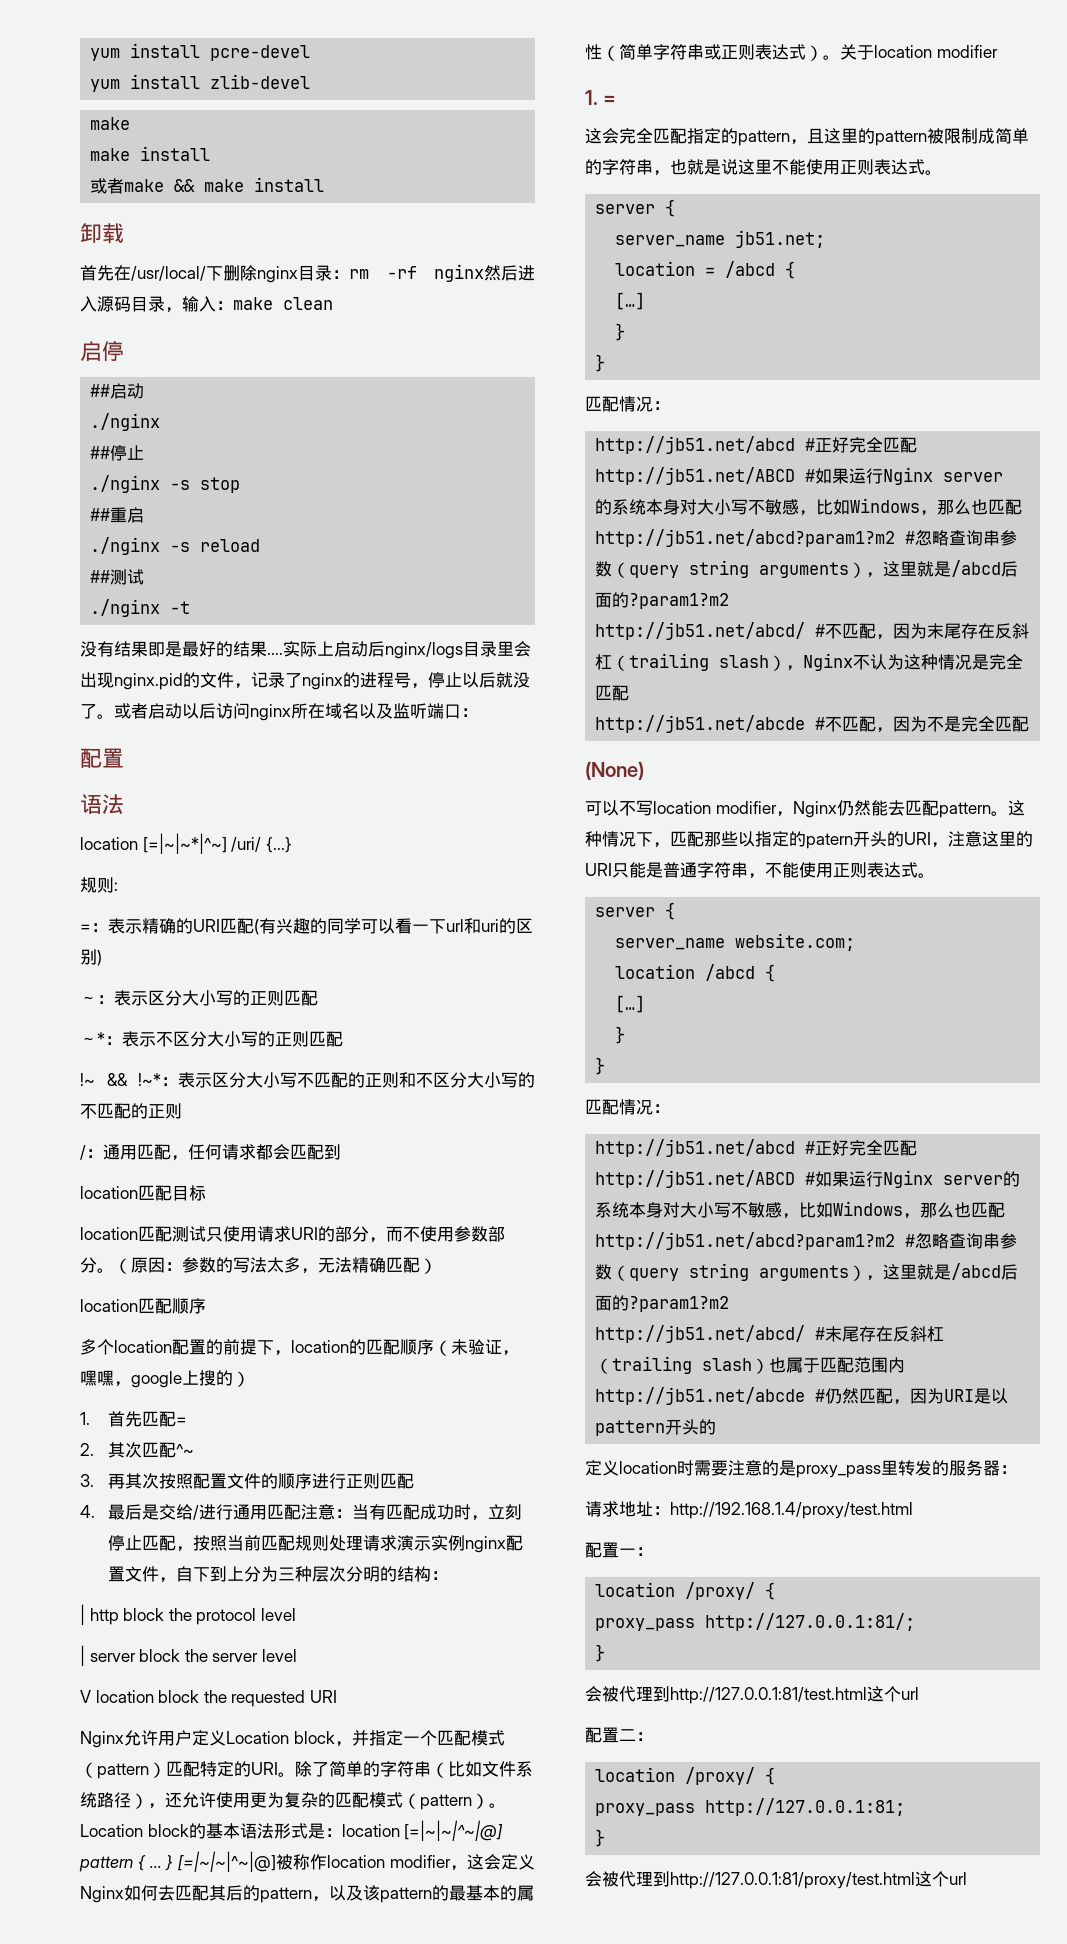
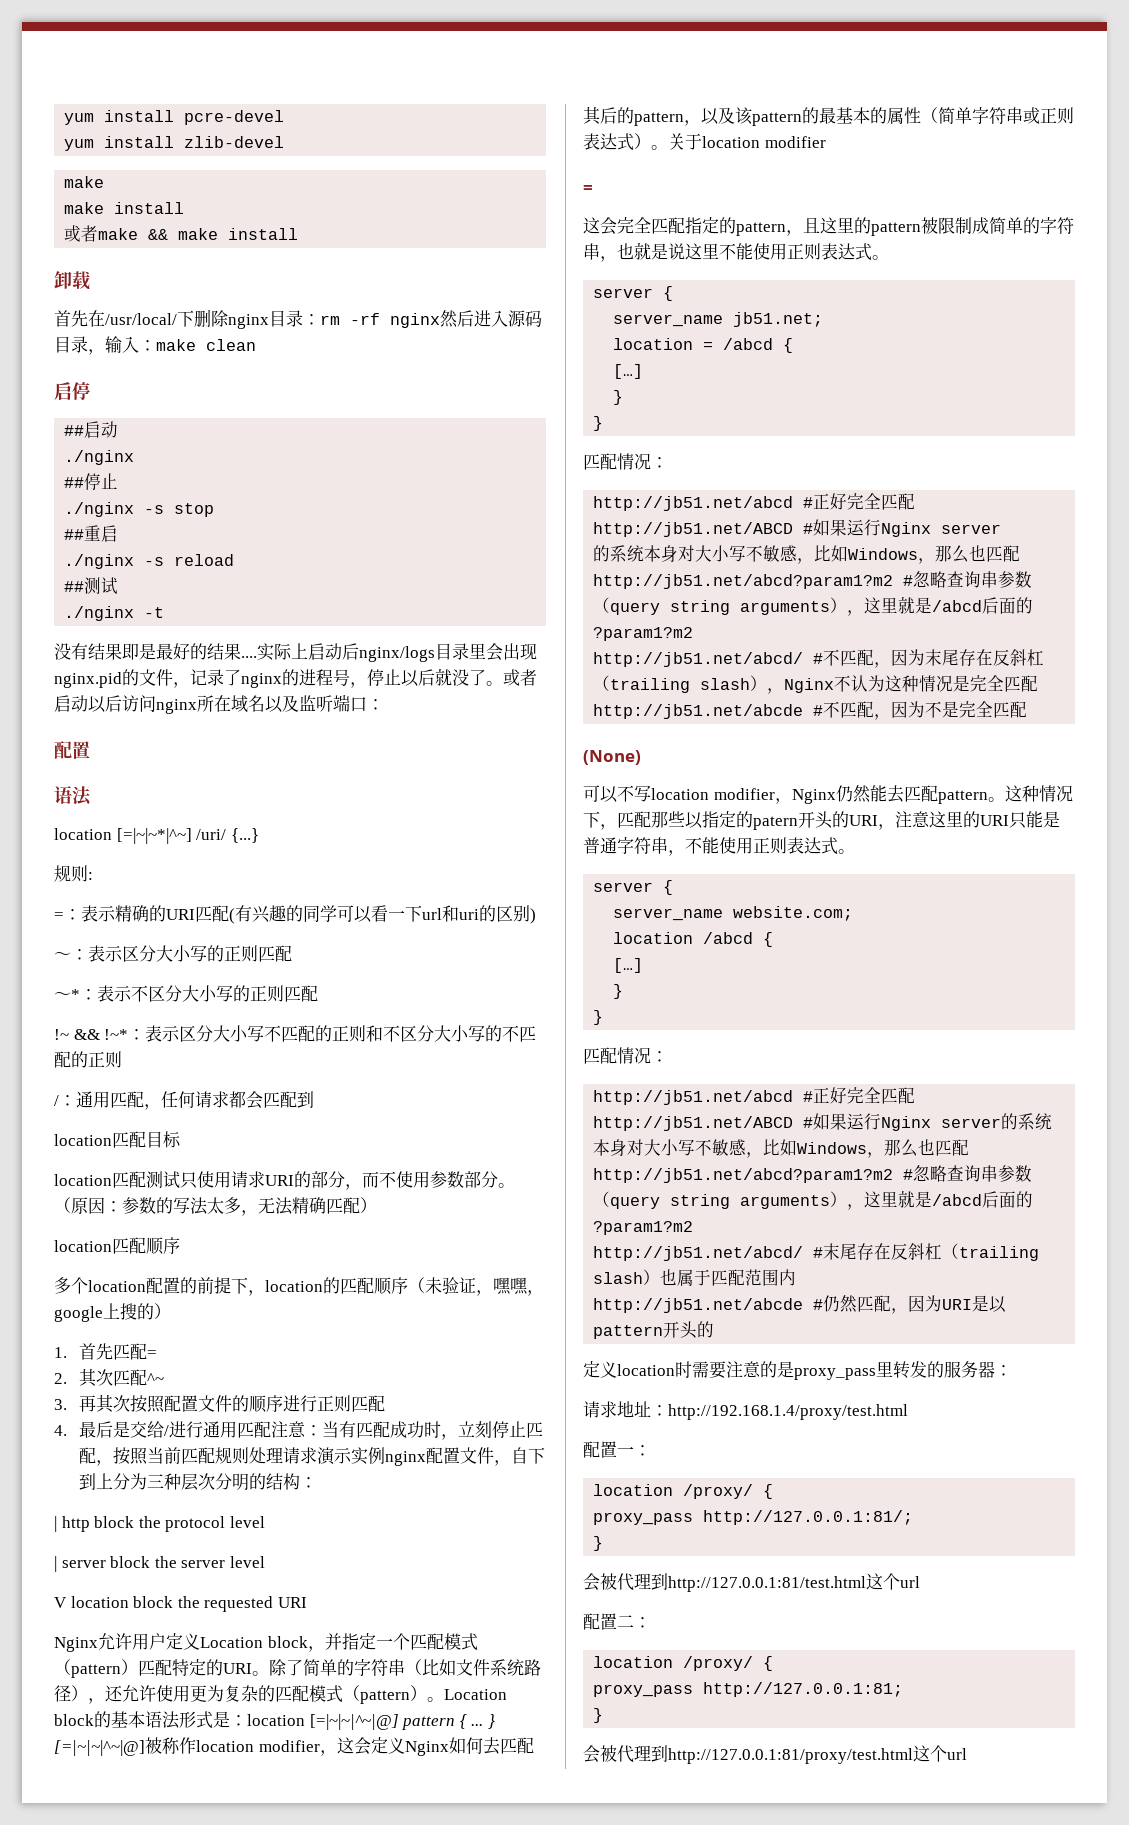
[585,90,598,105] 1. -> (826, 142) none

